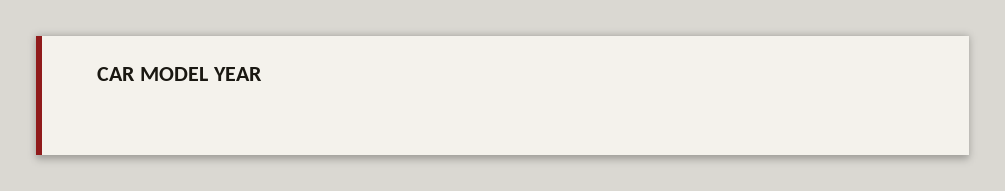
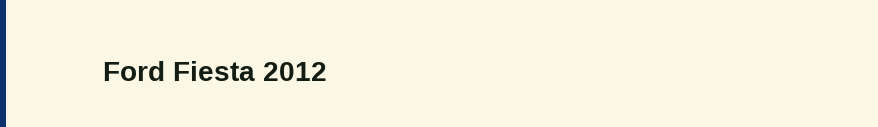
[97,67,262,81] CAR MODEL YEAR -> [103,61,327,81] Ford Fiesta 2012

